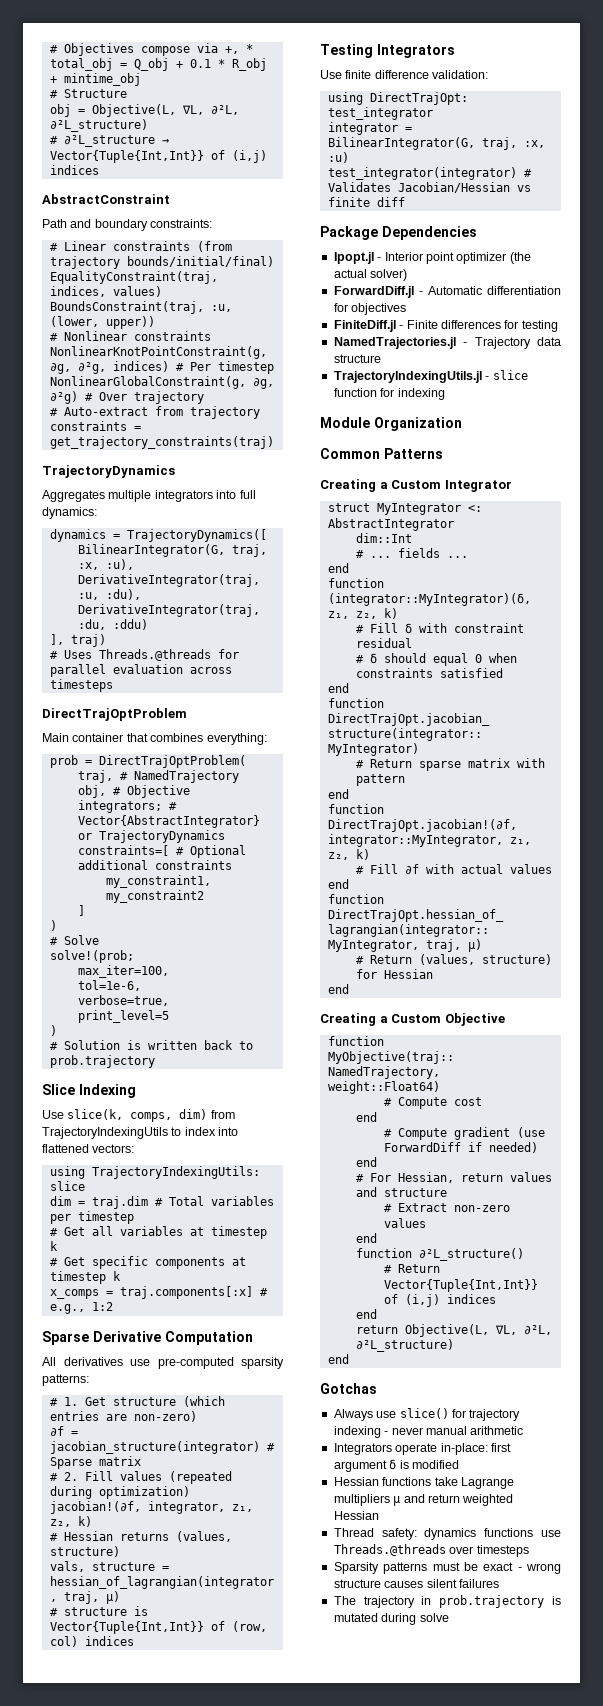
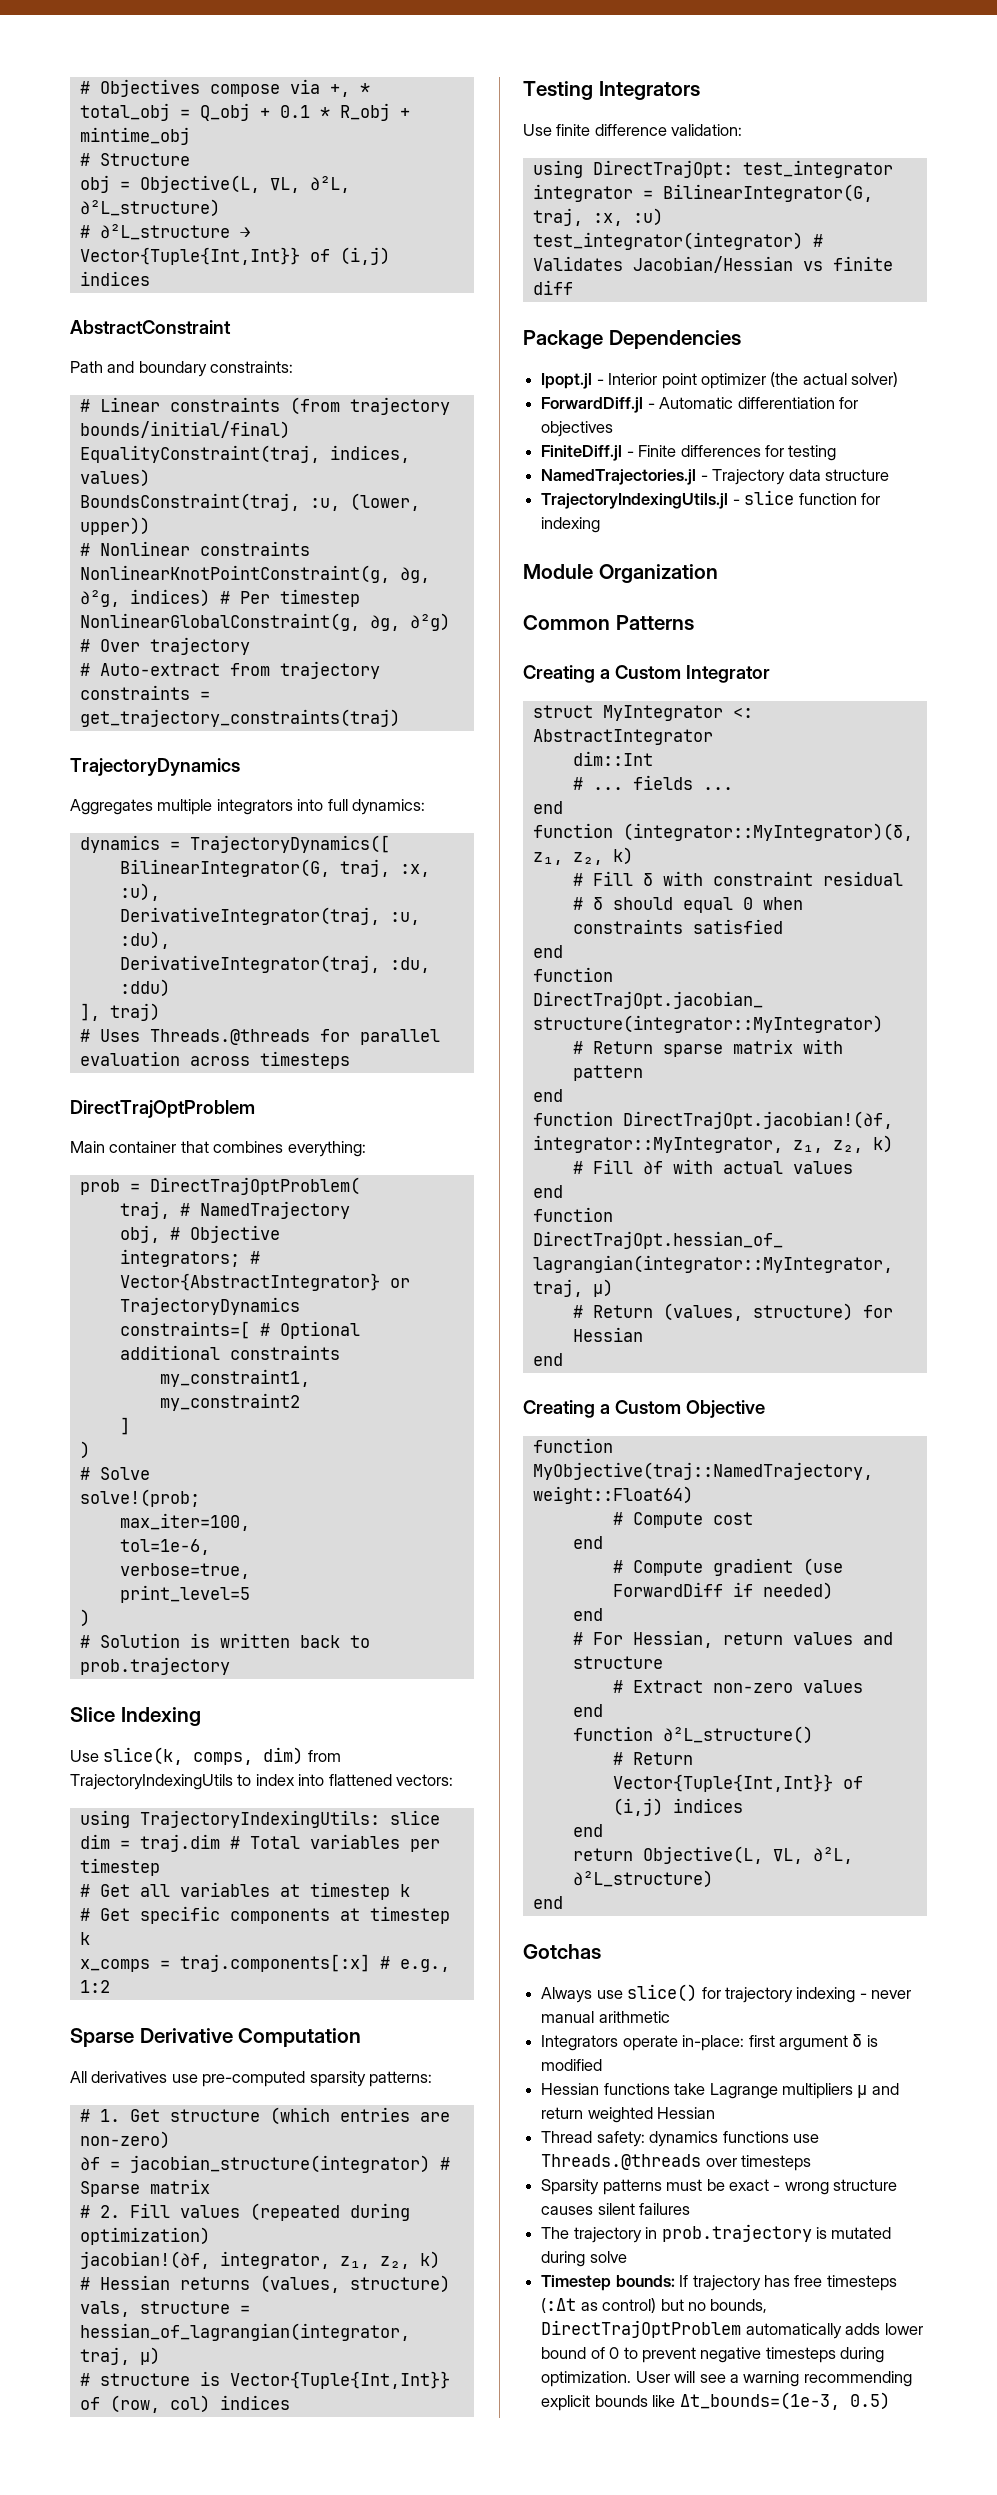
(449, 1617) none -> [541,2275,897,2291] [541,2298,768,2313] [541,2320,923,2339] [541,2347,885,2363] [541,2371,912,2387] [541,2392,890,2411] // Timestep bounds: If trajectory has free timesteps (:Δt as control) but no bounds, DirectTrajOptProblem automatically adds lower bound of 0 to prevent negative timesteps during optimization. User will see a warning recommending explicit bounds like Δt_bounds=(1e-3, 0.5)

